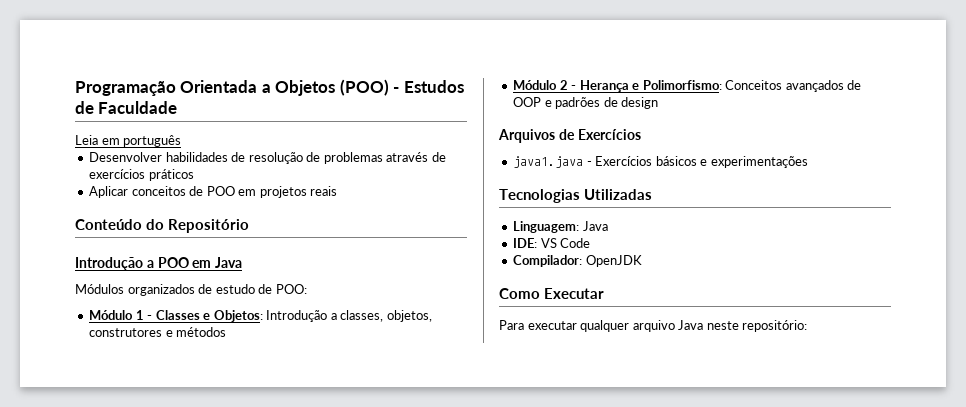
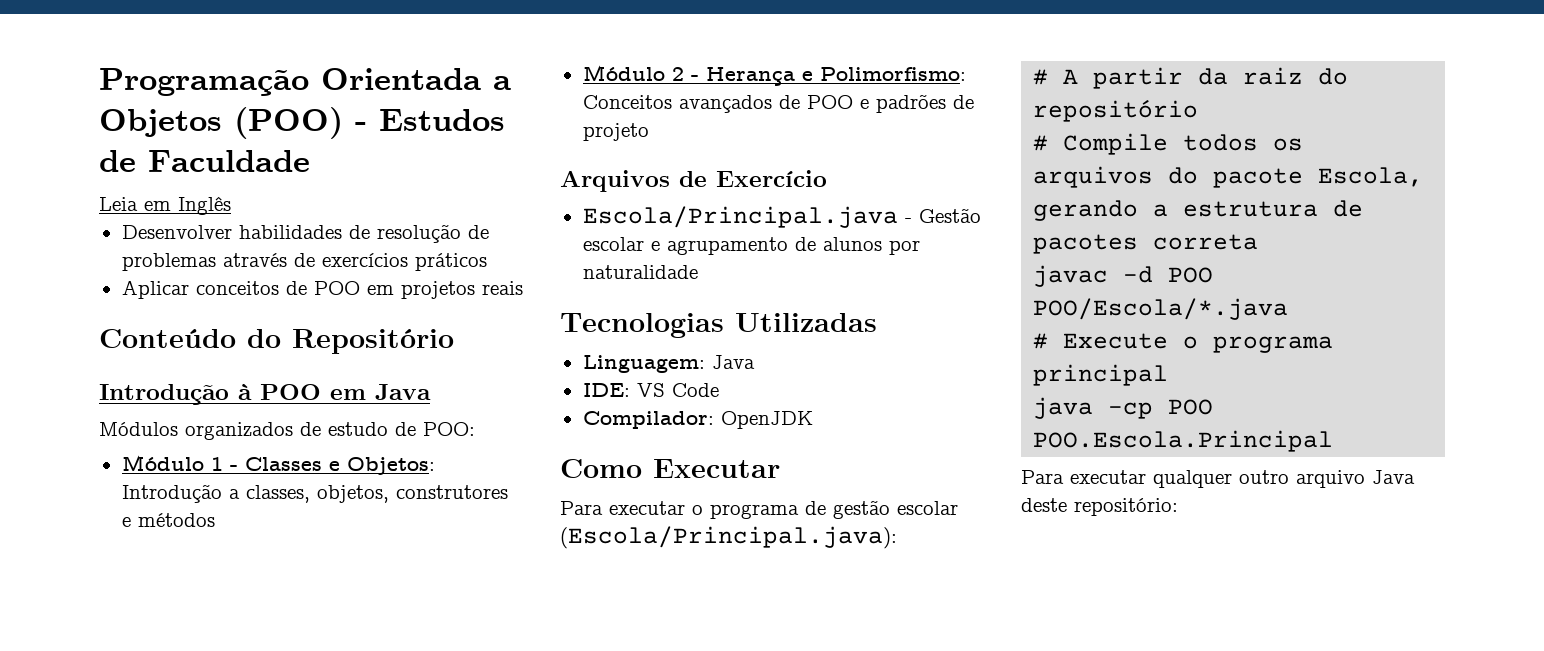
[123,135,182,147] português -> [178,196,231,215] Inglês
[146,260,154,268] a -> [238,383,252,400] à
[513,97,542,107] OOP -> [806,95,853,109] POO
[621,97,659,109] design -> [582,123,649,141] projeto
[577,129,641,140] [513,156,808,168] Exercícios // java1.java - Exercícios básicos e experimentações -> [716,170,827,187] [582,206,981,228] [582,237,920,255] [582,265,698,279] Exercício // Escola/Principal.java - Gestão escolar e agrupamento de alunos por naturalidade
(605, 293) none -> [560,500,958,519] [560,526,897,549] [1033,67,1349,89] [1033,99,1199,122] [1033,133,1304,155] [1033,166,1424,188] [1033,200,1364,221] [1033,234,1259,254] [1033,265,1214,287] [1033,298,1289,320] [1033,333,1334,353] [1033,364,1169,386] [1033,397,1214,419] [1033,430,1334,452] // Para executar o programa de gestão escolar (Escola/Principal.java): // # A partir da raiz do repositório // # Compile todos os arquivos do pacote Escola, gerando a estrutura de pacotes correta // javac -d POO POO/Escola/*.java // # Execute o programa principal // java -cp POO POO.Escola.Principal
(630, 326) none -> [1239,470,1289,484] outro
[706,321,739,330] neste -> [1021,498,1067,512] deste

